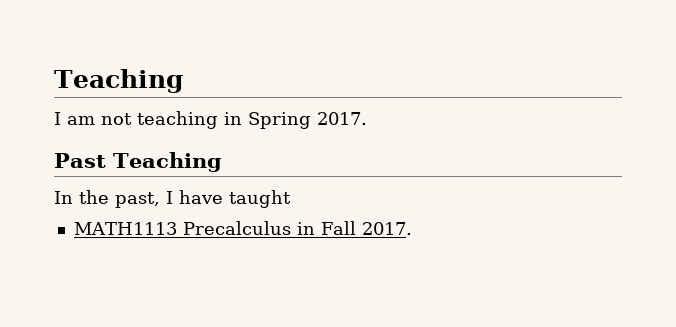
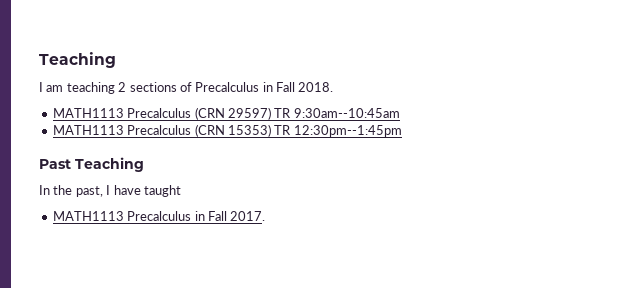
[101,111,367,129] not teaching in Spring 2017. -> [66,82,334,94] [52,107,400,120] [52,124,402,137] teaching 2 sections of Precalculus in Fall 2018. // MATH1113 Precalculus (CRN 29597) TR 9:30am--10:45am // MATH1113 Precalculus (CRN 15353) TR 12:30pm--1:45pm

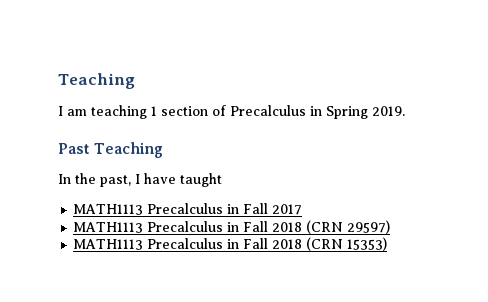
[118,82,177,92] 2 sections -> [151,106,208,116] 1 section
[276,82,334,92] [52,107,400,120] [52,124,402,137] Fall 2018. // MATH1113 Precalculus (CRN 29597) TR 9:30am--10:45am // MATH1113 Precalculus (CRN 15353) TR 12:30pm--1:45pm -> [326,106,405,119] Spring 2019.
[230,211,266,221] 2017. -> [272,204,303,215] [73,220,391,234] [73,237,388,251] 2017 // MATH1113 Precalculus in Fall 2018 (CRN 29597) // MATH1113 Precalculus in Fall 2018 (CRN 15353)

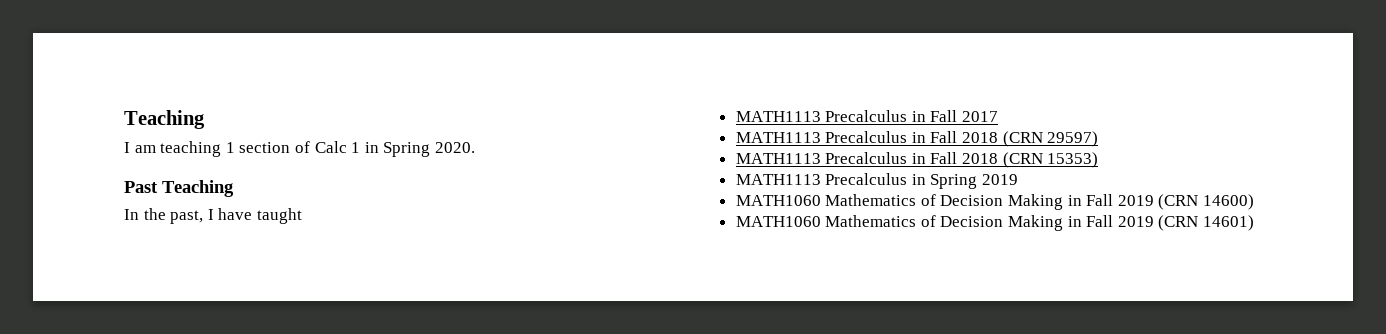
[230,105,405,119] Precalculus in Spring 2019. -> [314,141,475,157] Calc 1 in Spring 2020.
(388, 244) none -> [735,173,1019,189] [735,194,1255,210] [735,215,1255,231] // MATH1113 Precalculus in Spring 2019 // MATH1060 Mathematics of Decision Making in Fall 2019 (CRN 14600) // MATH1060 Mathematics of Decision Making in Fall 2019 (CRN 14601)

